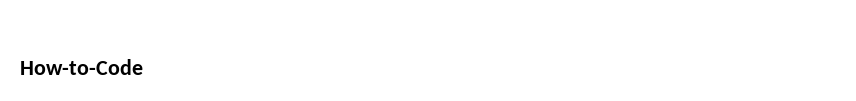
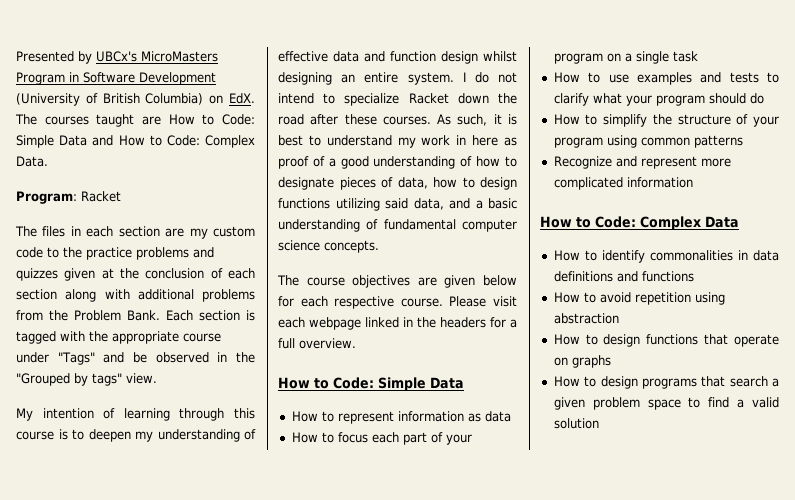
[20,59,143,75] How-to-Code -> [16,51,218,64] [16,72,216,85] [16,93,256,106] [15,114,255,127] [16,135,255,148] [16,156,48,167] [16,191,121,204] [15,226,255,239] [16,247,214,260] [16,268,256,281] [16,289,255,302] [16,310,255,321] [16,331,221,344] [16,352,256,365] [16,373,157,386] [16,408,255,421] [16,429,256,442] [278,51,517,64] [278,72,517,85] [278,93,517,106] [278,114,517,126] [278,135,517,148] [278,156,517,169] [278,177,517,190] [278,198,517,211] [278,219,517,232] [278,240,379,253] [277,275,517,288] [278,296,517,309] [278,317,517,330] [278,338,356,349] [278,377,464,391] [291,411,511,424] [291,432,472,445] [553,51,698,64] [553,72,779,85] [553,93,764,106] [553,114,779,127] [553,135,743,148] [553,156,731,169] [553,177,693,190] [540,216,739,230] [553,250,779,263] [553,271,694,282] [553,292,725,305] [553,313,619,324] [553,334,779,347] [553,355,611,368] [553,376,779,389] [553,397,779,410] [553,418,599,429] Presented by UBCx's MicroMasters Program in Software Development (University of British Columbia) on EdX. The courses taught are How to Code: Simple Data and How to Code: Complex Data. // Program: Racket // The files in each section are my custom code to the practice problems and quizzes given at the conclusion of each section along with additional problems from the Problem Bank. Each section is tagged with the appropriate course under "Tags" and be observed in the "Grouped by tags" view. // My intention of learning through this course is to deepen my understanding of effective data and function design whilst designing an entire system. I do not intend to specialize Racket down the road after these courses. As such, it is best to understand my work in here as proof of a good understanding of how to designate pieces of data, how to design functions utilizing said data, and a basic understanding of fundamental computer science concepts. // The course objectives are given below for each respective course. Please visit each webpage linked in the headers for a full overview. // How to Code: Simple Data // How to represent information as data // How to focus each part of your program on a single task // How to use examples and tests to clarify what your program should do // How to simplify the structure of your program using common patterns // Recognize and represent more complicated information // How to Code: Complex Data // How to identify commonalities in data definitions and functions // How to avoid repetition using abstraction // How to design functions that operate on graphs // How to design programs that search a given problem space to find a valid solution

